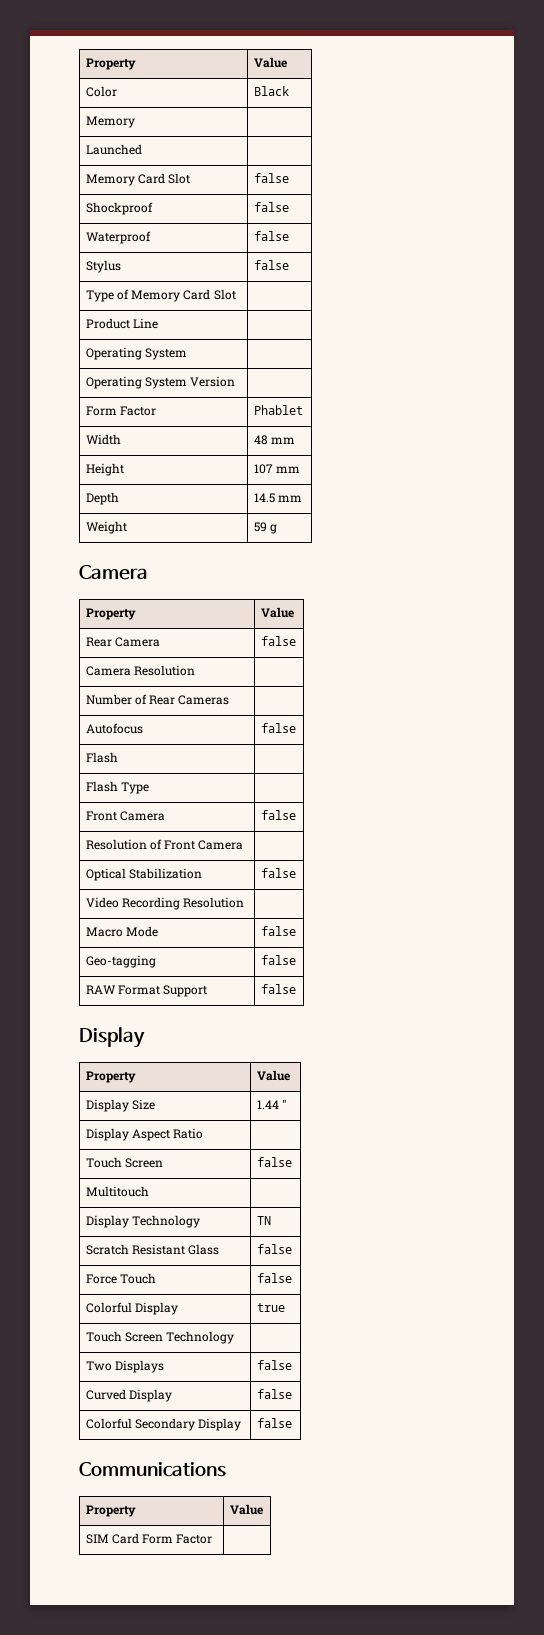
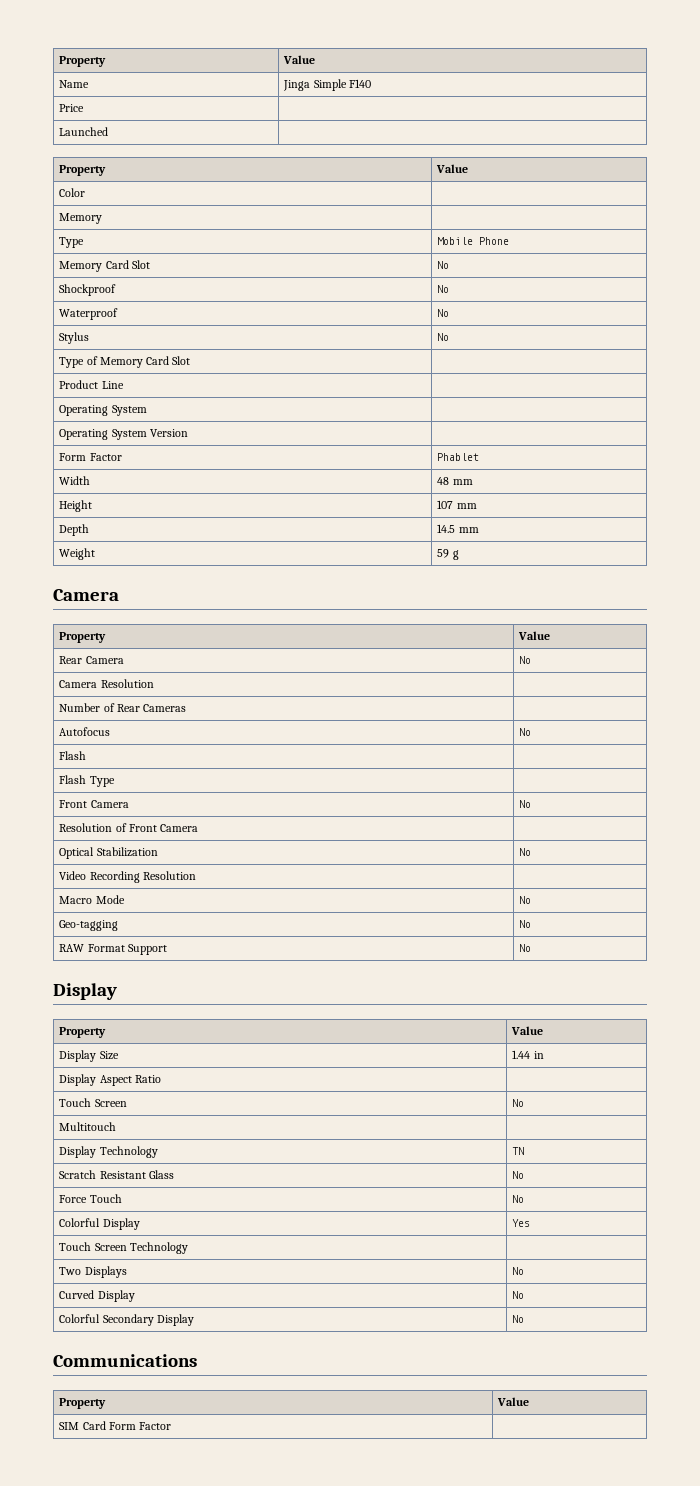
[85,58,136,70] [253,57,287,68] Property | Value -> [59,56,107,67] [283,55,316,64] [59,80,90,88] [283,79,371,91] [59,104,85,112] [59,127,109,136] [59,165,107,176] [436,164,469,173] Property | Value // Name | Jinga Simple F140 // Price | // Launched | // Property | Value
[253,86,289,96] Black -> (86, 192) none
[85,144,142,155] [85,173,191,186] [253,173,289,183] Launched | // Memory Card Slot | false -> [59,237,85,248] [437,237,510,245] [59,260,150,272] [437,261,450,269] Type | Mobile Phone // Memory Card Slot | No
[253,202,289,212] false -> [437,285,450,293] No
[253,231,289,241] false -> [437,309,450,317] No
[253,260,289,270] false -> [437,333,450,341] No
[260,636,296,646] false -> [519,656,532,664] No
[260,723,296,733] false -> [519,728,532,736] No
[260,810,296,820] false -> [519,800,532,808] No
[260,868,296,878] false -> [519,848,532,856] No
[260,926,296,936] false -> [519,896,532,904] No
[260,955,296,965] false -> [519,920,532,928] No
[260,984,296,994] false -> [519,944,532,952] No
[281,1099,286,1109] " -> [533,1051,544,1059] in
[256,1157,292,1167] false -> [512,1099,525,1107] No
[256,1244,292,1254] false -> [512,1171,525,1179] No
[256,1273,292,1283] false -> [512,1195,525,1203] No
[256,1303,285,1312] true -> [512,1219,531,1227] Yes
[256,1360,292,1370] false -> [512,1267,525,1275] No
[256,1389,292,1399] false -> [512,1291,525,1299] No
[256,1418,292,1428] false -> [512,1315,525,1323] No

